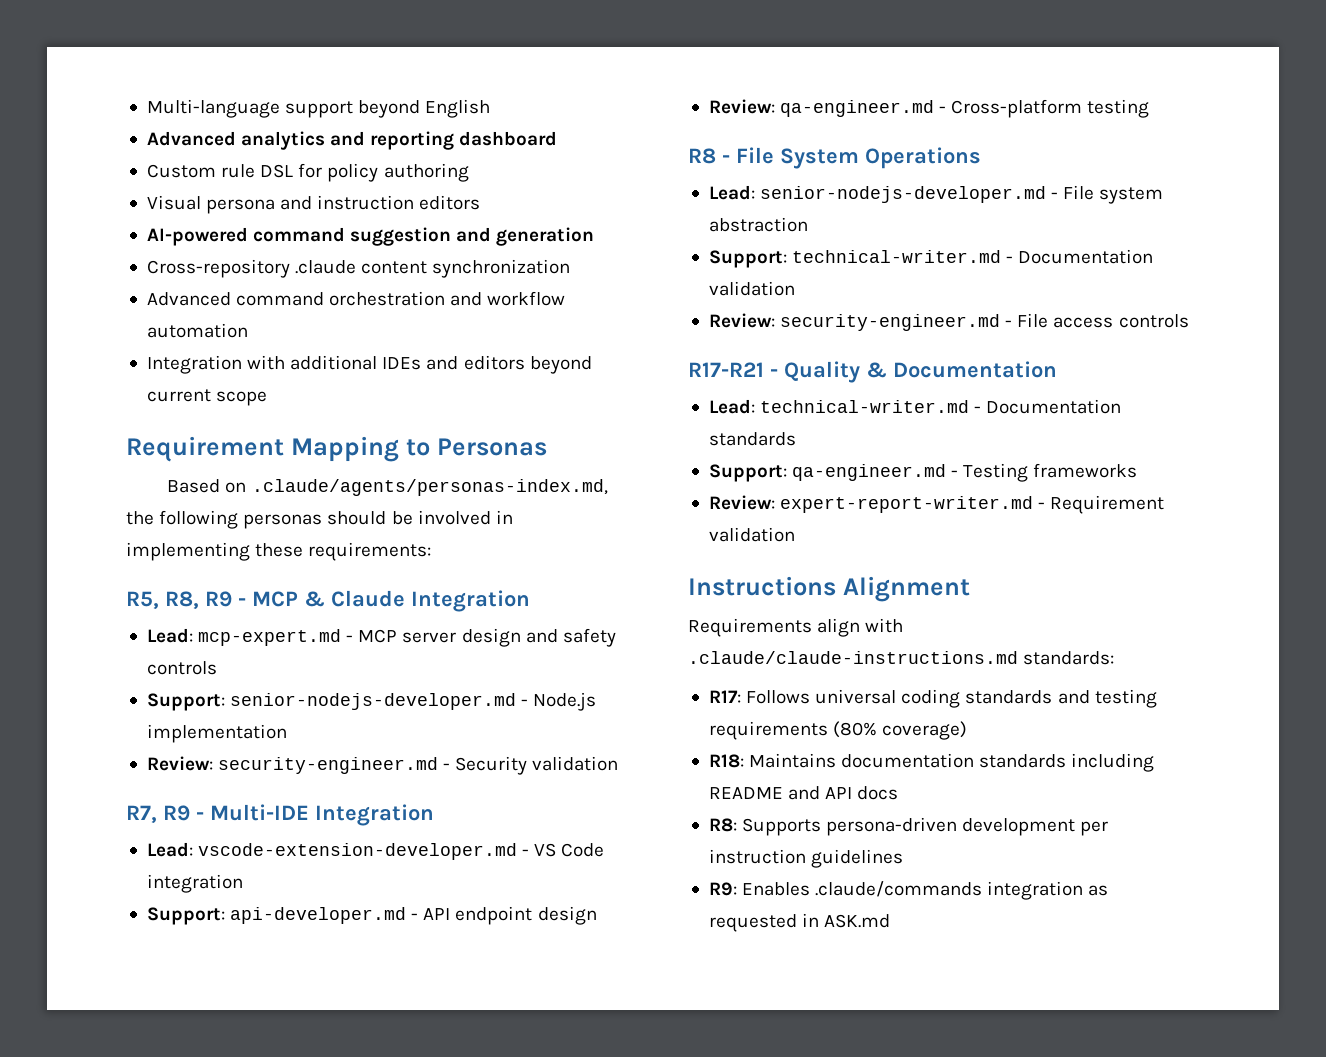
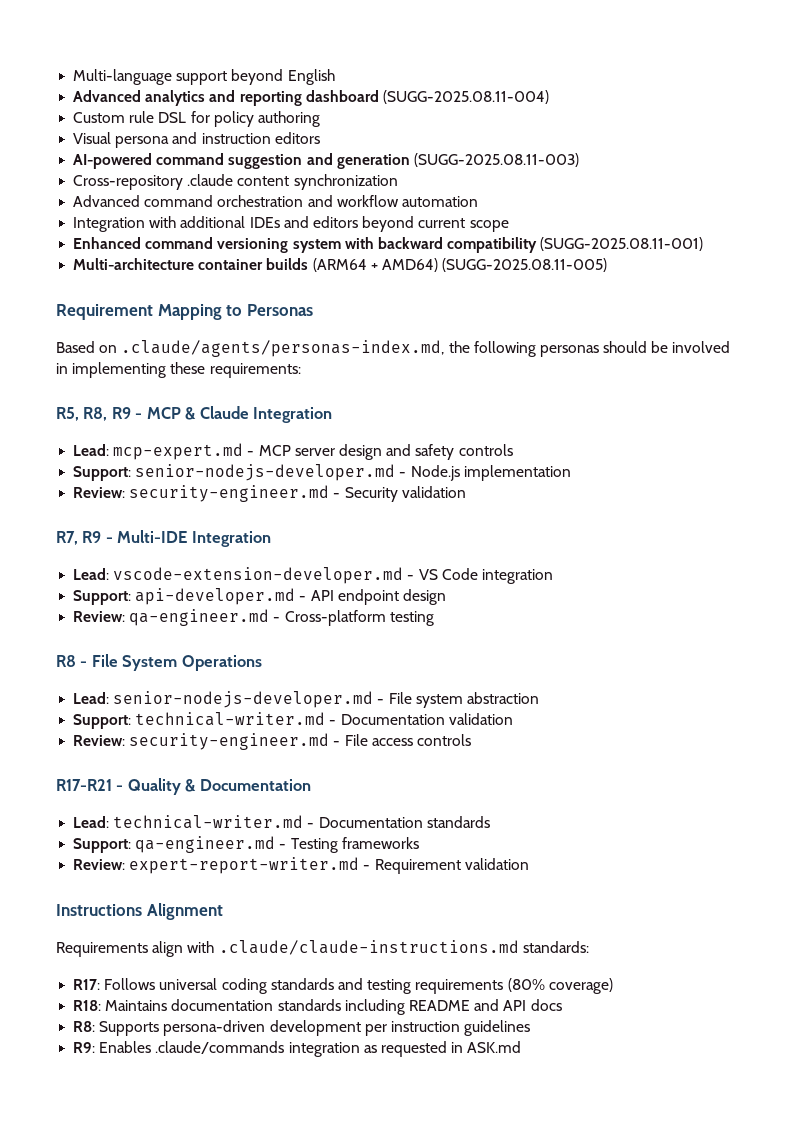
(558, 138) none -> [382,90,549,104] (SUGG-2025.08.11-004)
(595, 236) none -> [413,153,579,167] (SUGG-2025.08.11-003)
(268, 398) none -> [73,237,704,253] [73,258,608,272] // Enhanced command versioning system with backward compatibility (SUGG-2025.08.11-001) // Multi-architecture container builds (ARM64 + AMD64) (SUGG-2025.08.11-005)

